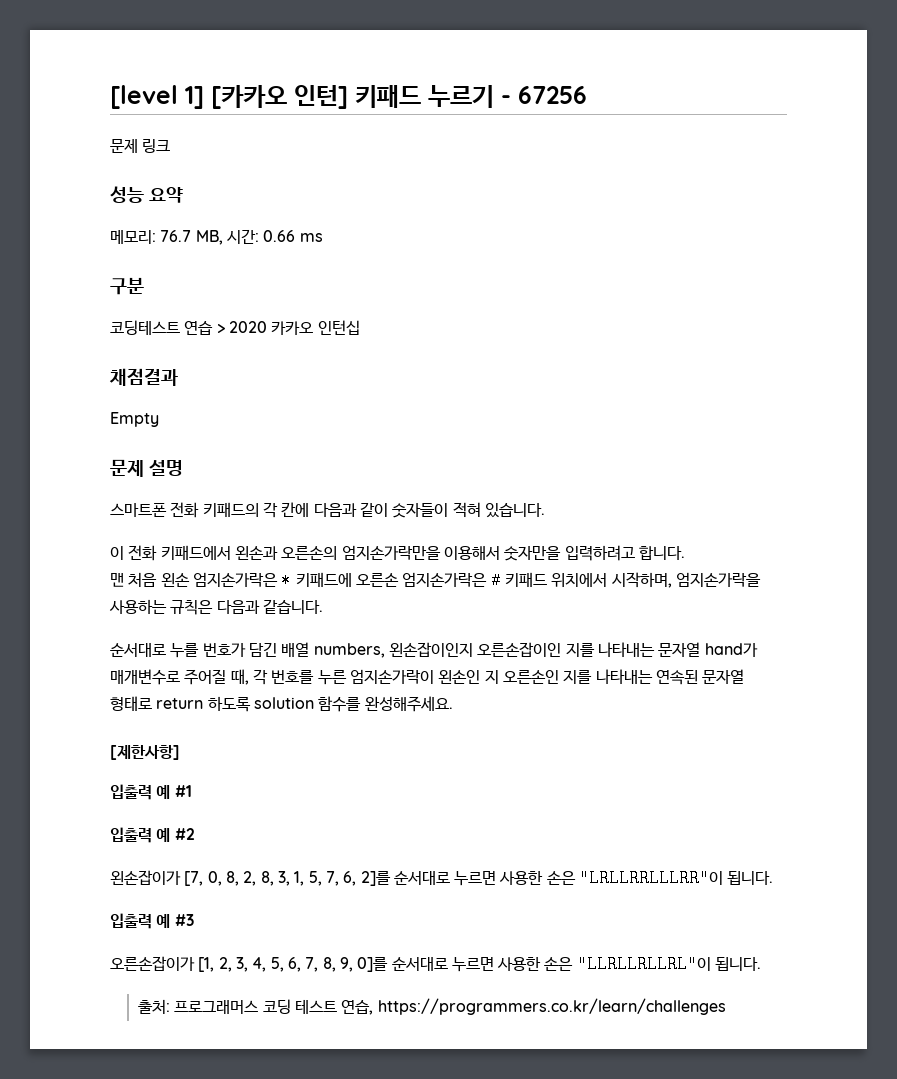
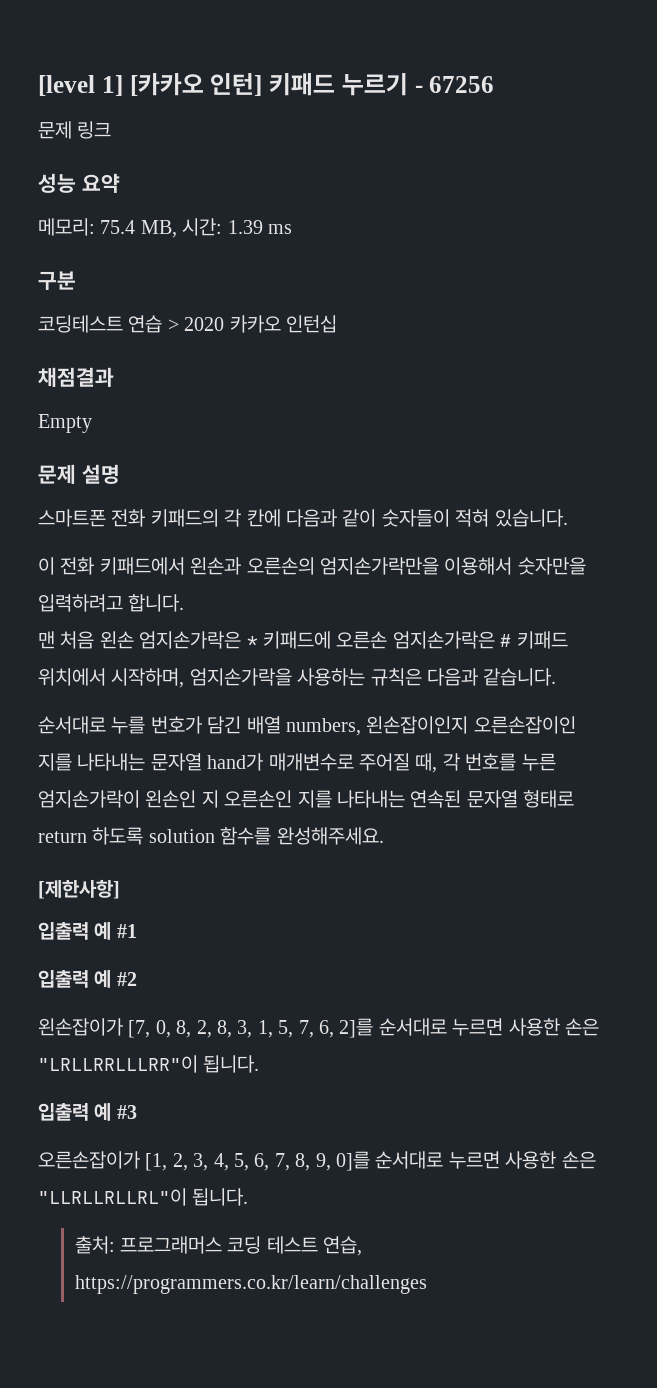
[160,230,192,242] 76.7 -> [100,220,136,234] 75.4
[263,230,296,242] 0.66 -> [227,220,263,234] 1.39

